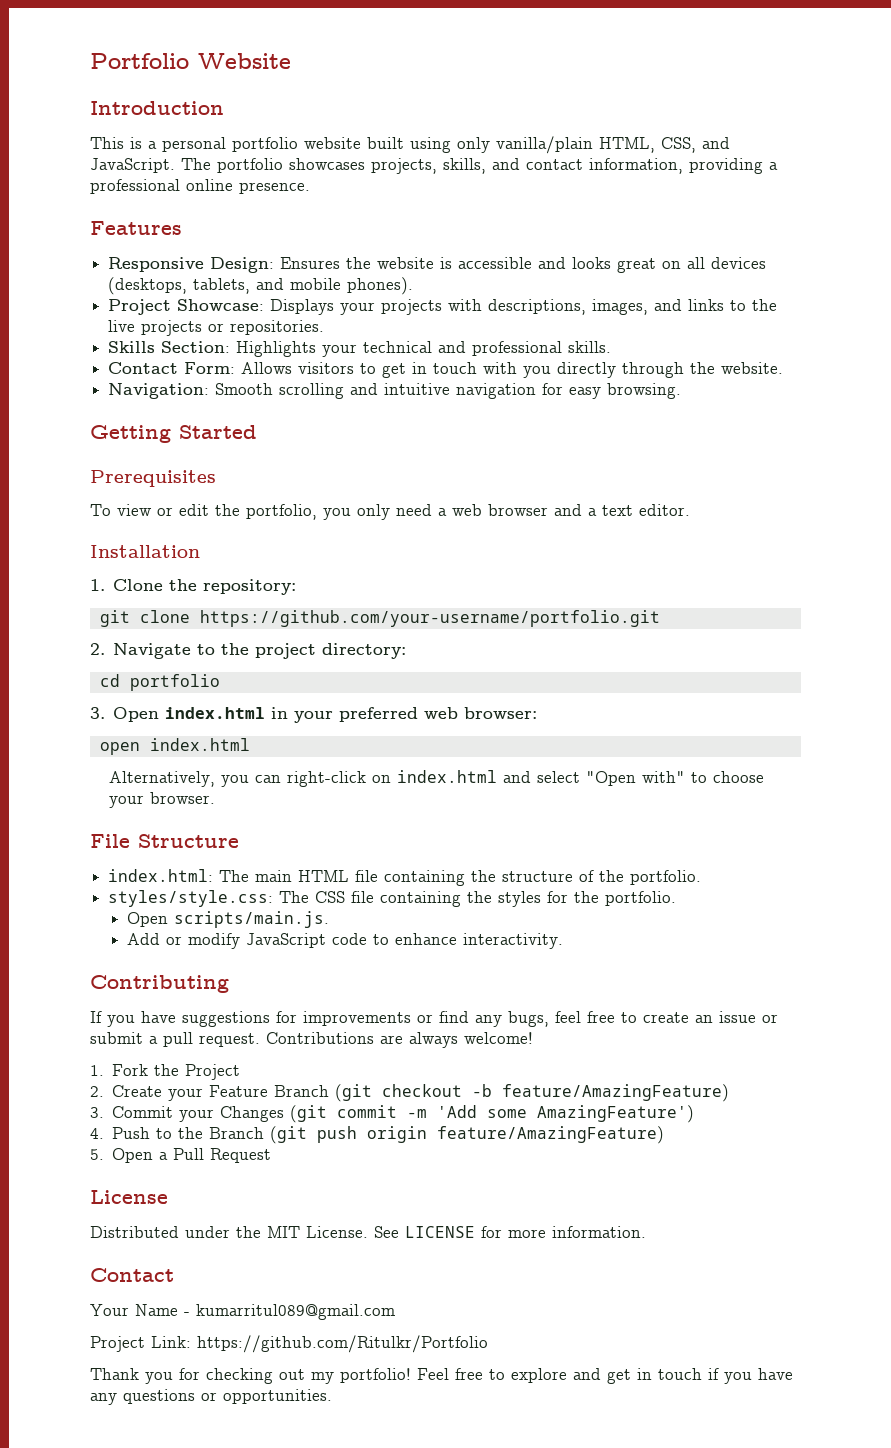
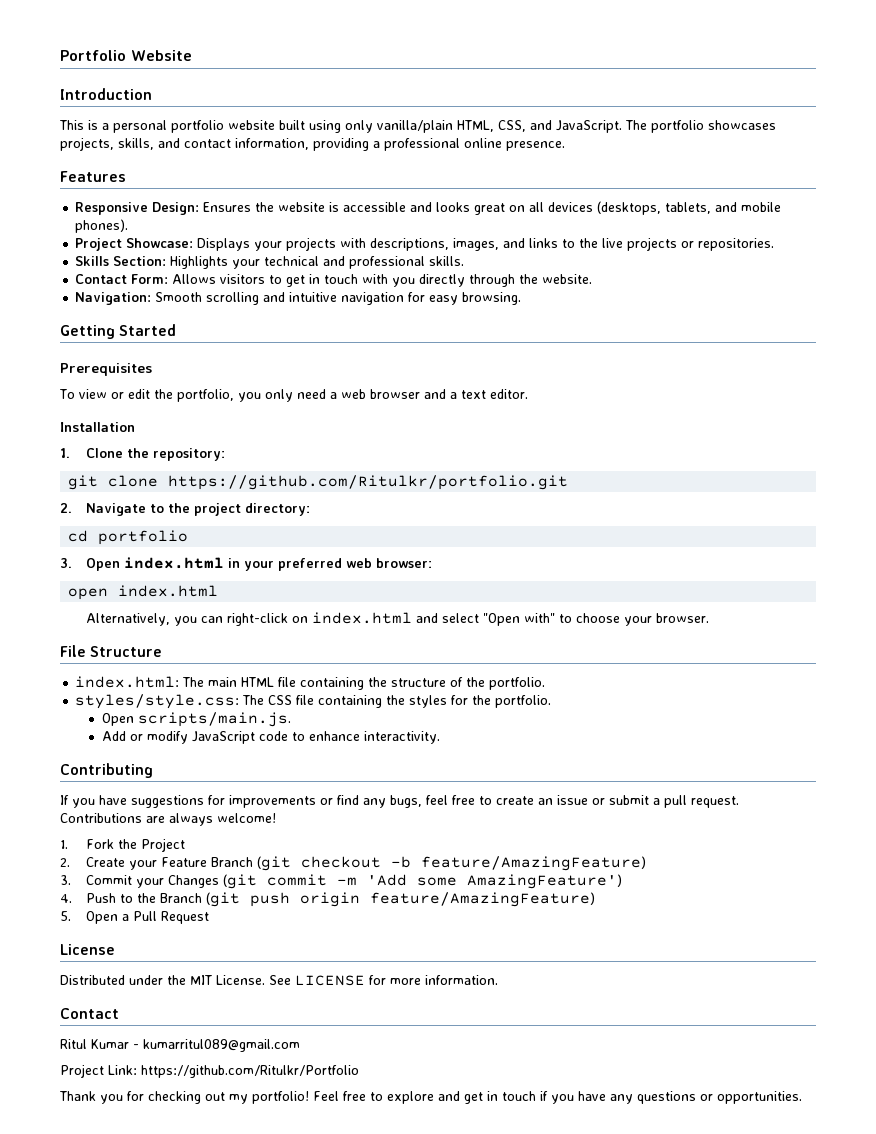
[199,610,660,627] https://github.com/your-username/portfolio.git -> [168,475,569,490] https://github.com/Ritulkr/portfolio.git
[90,1304,178,1316] Your Name -> [60,1039,129,1049] Ritul Kumar

